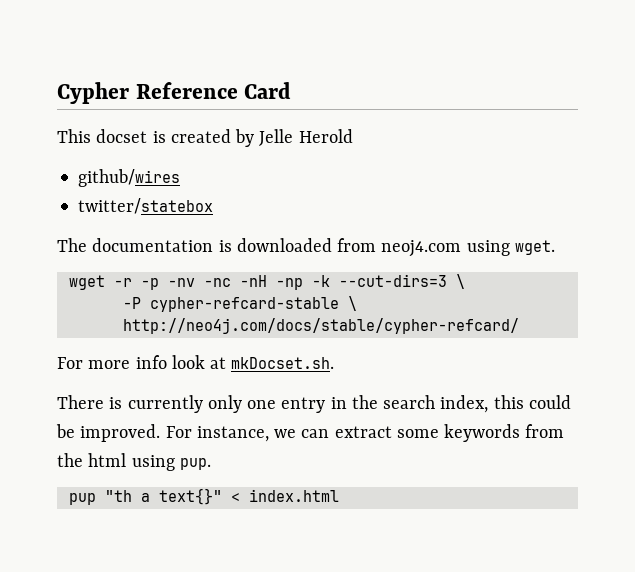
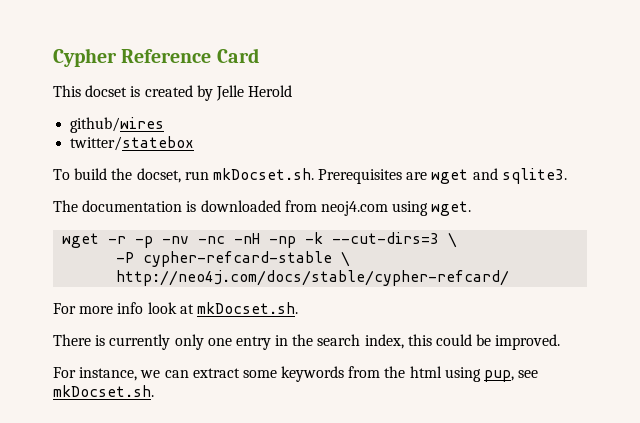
(214, 206) none -> [53,168,567,184] // To build the docset, run mkDocset.sh. Prerequisites are wget and sqlite3.
(161, 433) none -> (561, 342) //
[179,458,211,470] [68,488,339,505] pup. // pup "th a text{}" < index.html -> [484,370,539,382] [53,385,154,397] pup, see mkDocset.sh.

